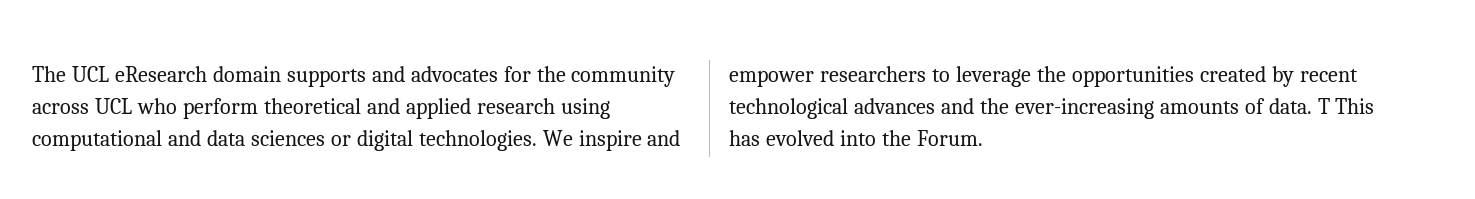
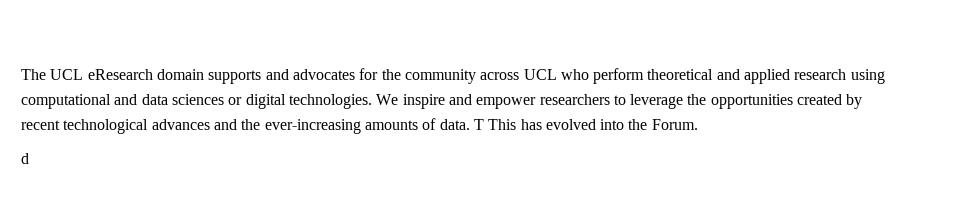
(983, 138) none -> [21,153,29,164] // d

